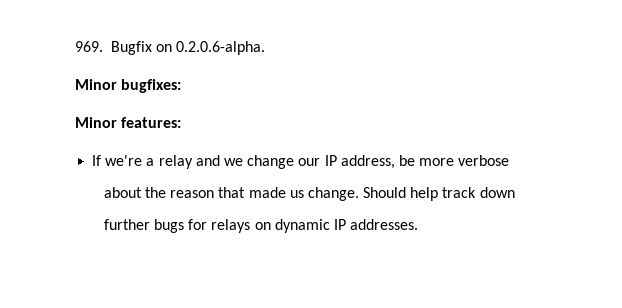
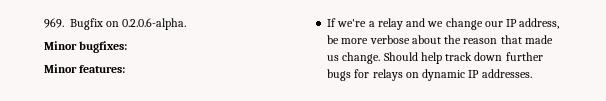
(510, 160) // -> (410, 39) none
(515, 192) // -> (503, 56) none

